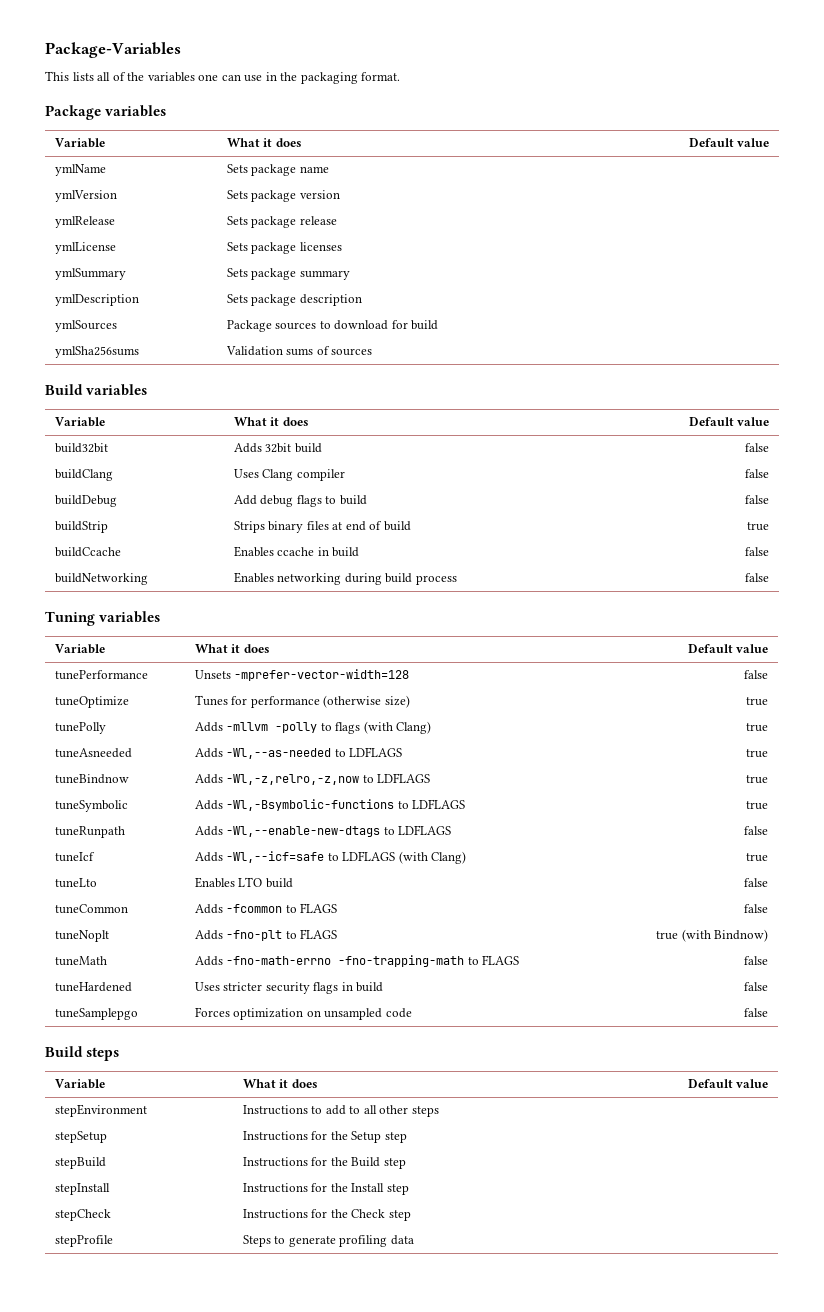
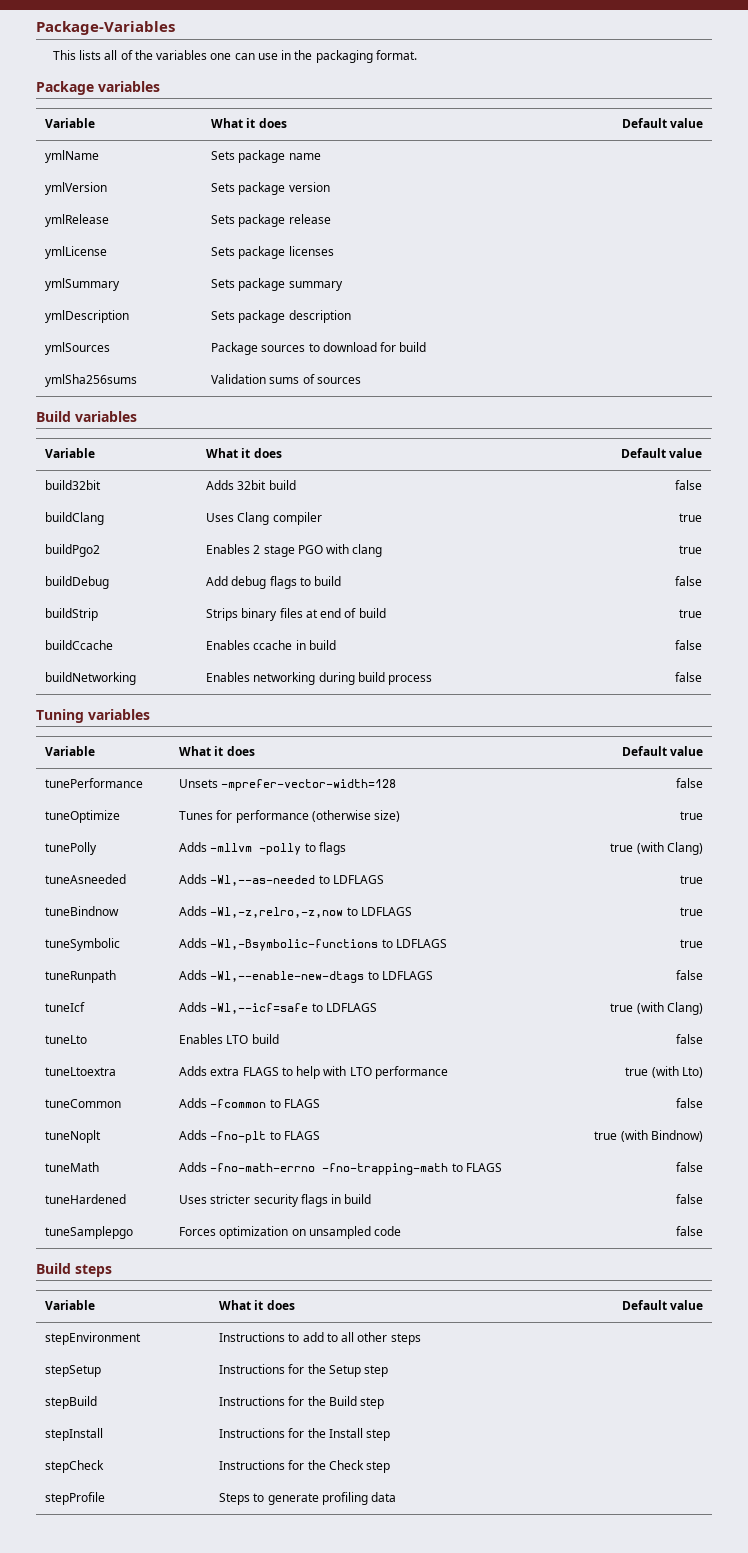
[745,469,770,478] false -> [678,513,702,522] [45,544,101,557] [206,544,383,557] [678,545,702,554] true // buildPgo2 | Enables 2 stage PGO with clang | true
[363,721,432,734] [746,723,769,732] (with Clang) | true -> [610,842,703,855] | true (with Clang)
[398,851,467,864] [746,853,769,862] (with Clang) | true -> [610,1002,703,1015] | true (with Clang)
(769, 882) none -> [45,1067,117,1076] [179,1066,448,1079] [625,1066,703,1078] // tuneLtoextra | Adds extra FLAGS to help with LTO performance | true (with Lto)

